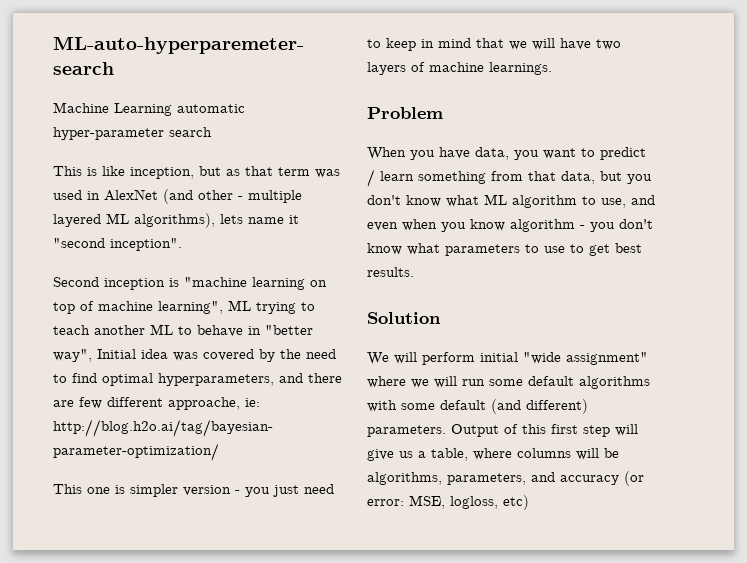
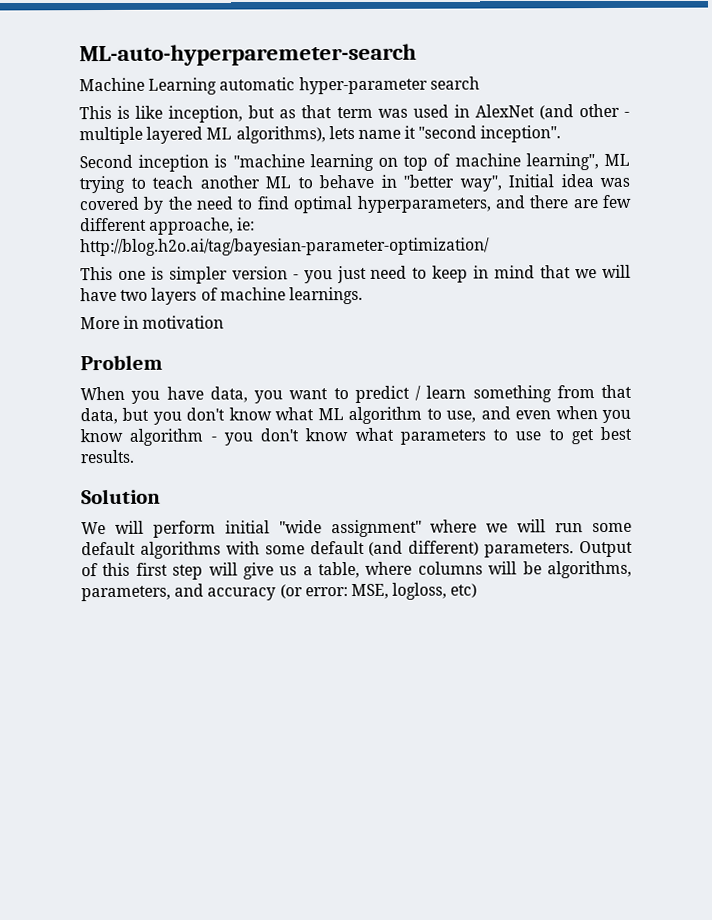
(552, 68) none -> [80,315,225,330] // More in motivation

